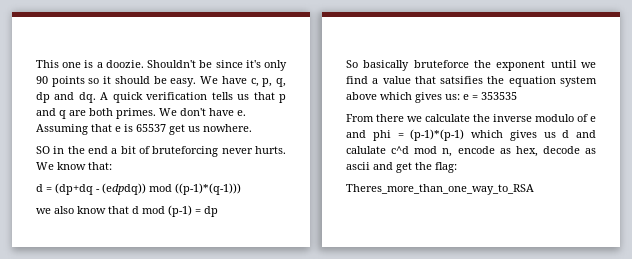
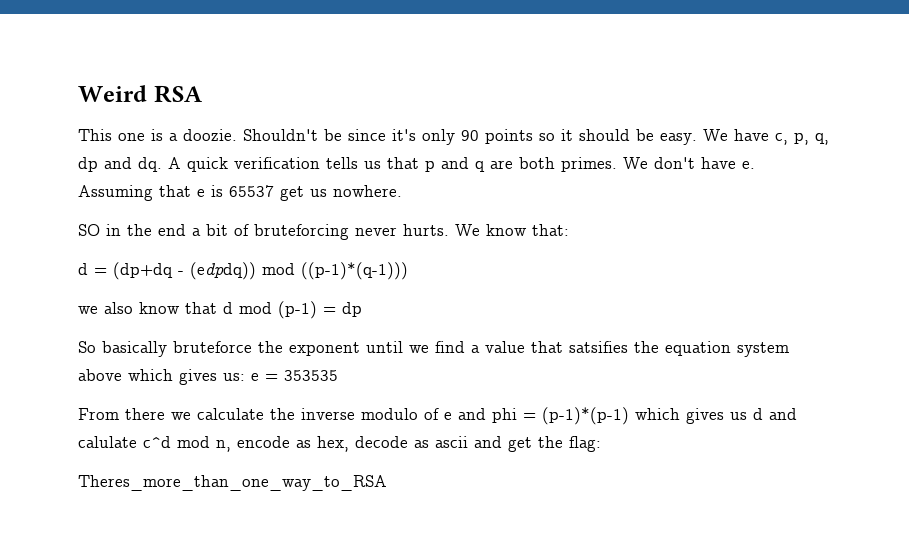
(36, 64) none -> [78,85,203,103] Weird RSA //

